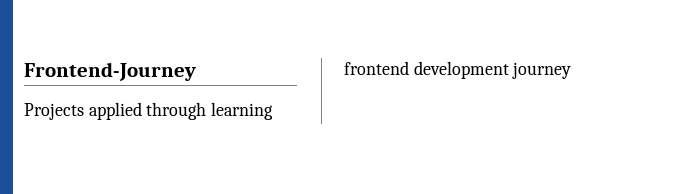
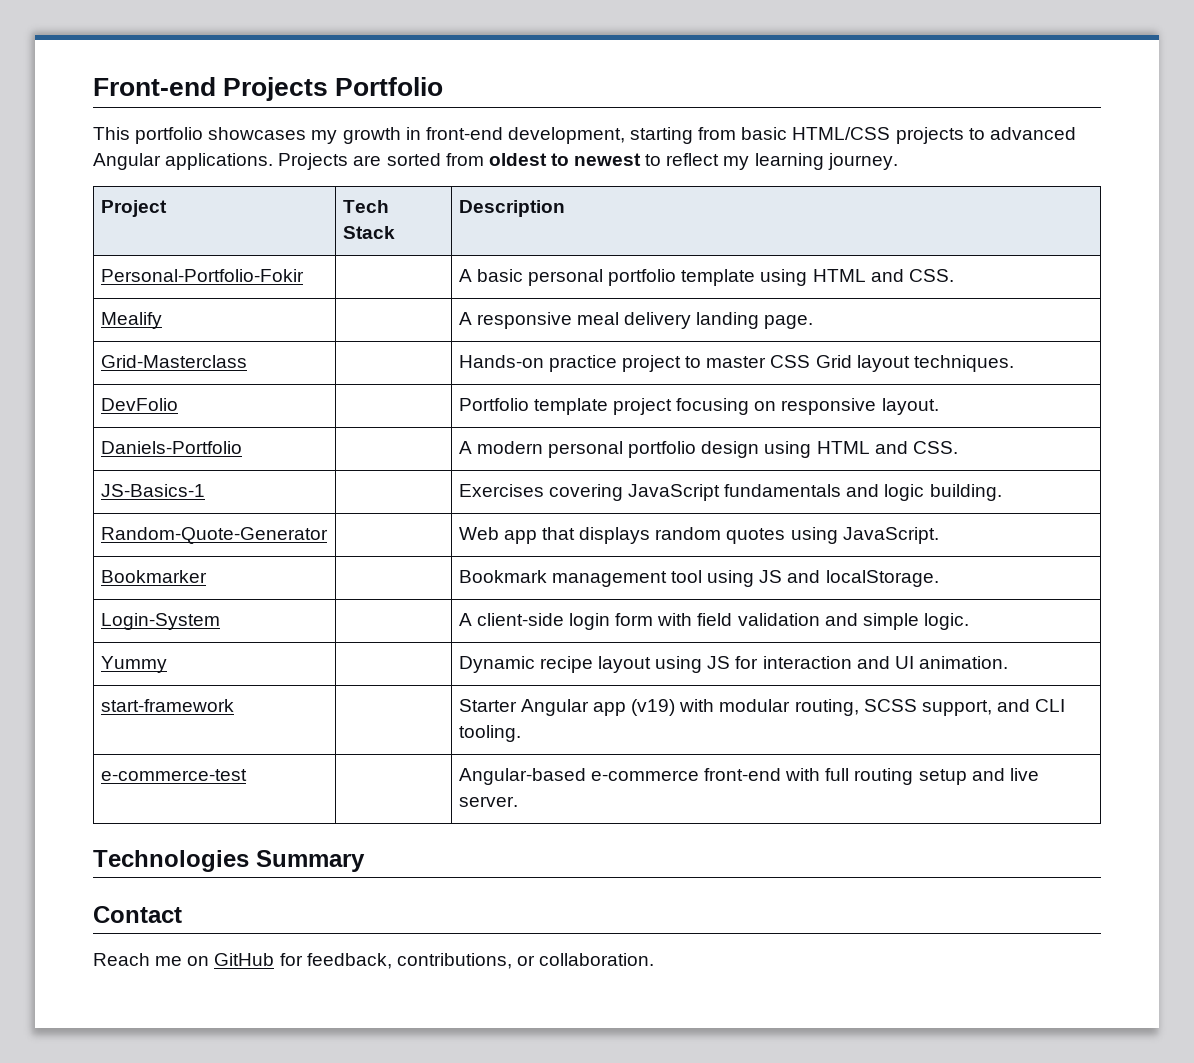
[24,62,196,81] [24,102,274,120] [344,61,572,79] Frontend-Journey // Projects applied through learning frontend development journey -> [93,77,444,101] [93,127,1076,144] [93,153,898,170] [100,200,167,217] [342,200,389,213] [342,226,395,239] [458,200,565,217] [100,269,304,282] [458,269,954,286] [100,312,162,329] [458,312,814,329] [100,355,247,368] [458,355,1014,372] [100,398,178,411] [458,398,939,415] [100,441,242,454] [458,441,958,458] [100,484,205,497] [458,484,1002,501] [100,527,328,544] [458,527,939,544] [100,570,207,583] [458,570,939,587] [100,613,220,630] [458,613,969,630] [100,656,167,673] [458,656,1008,673] [100,699,234,712] [458,699,1066,716] [458,725,521,742] [100,769,247,781] [458,768,1039,785] [458,796,518,807] [93,850,365,872] [93,906,182,923] [93,953,655,969] Front-end Projects Portfolio // This portfolio showcases my growth in front-end development, starting from basic HTML/CSS projects to advanced Angular applications. Projects are sorted from oldest to newest to reflect my learning journey. // Project | Tech Stack | Description // Personal-Portfolio-Fokir | | A basic personal portfolio template using HTML and CSS. // Mealify | | A responsive meal delivery landing page. // Grid-Masterclass | | Hands-on practice project to master CSS Grid layout techniques. // DevFolio | | Portfolio template project focusing on responsive layout. // Daniels-Portfolio | | A modern personal portfolio design using HTML and CSS. // JS-Basics-1 | | Exercises covering JavaScript fundamentals and logic building. // Random-Quote-Generator | | Web app that displays random quotes using JavaScript. // Bookmarker | | Bookmark management tool using JS and localStorage. // Login-System | | A client-side login form with field validation and simple logic. // Yummy | | Dynamic recipe layout using JS for interaction and UI animation. // start-framework | | Starter Angular app (v19) with modular routing, SCSS support, and CLI tooling. // e-commerce-test | | Angular-based e-commerce front-end with full routing setup and live server. // Technologies Summary // Contact // Reach me on GitHub for feedback, contributions, or collaboration.

